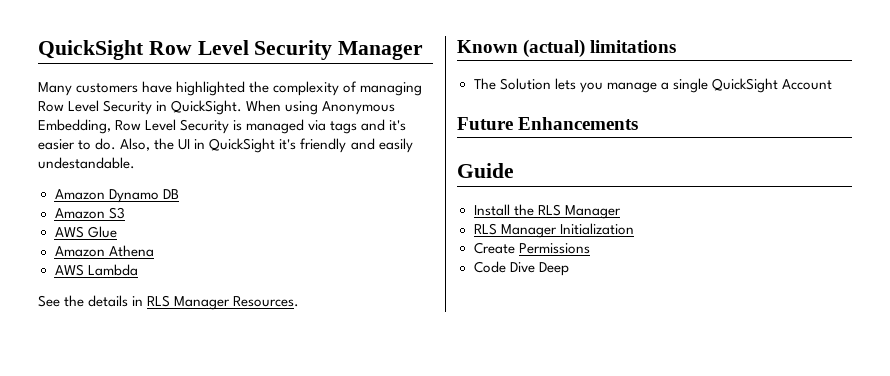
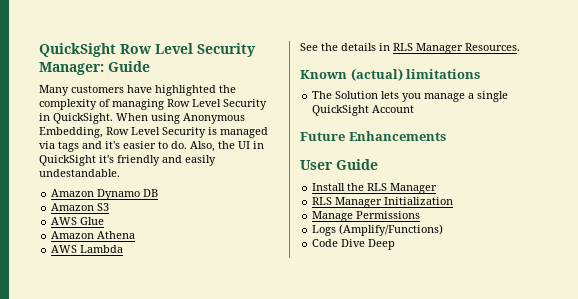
[338,41,424,60] Manager -> [39,61,150,75] Manager: Guide
(639, 123) none -> [300,160,333,170] User
[473,242,515,254] Create -> [312,211,354,222] Manage
(590, 248) none -> [312,224,444,236] // Logs (Amplify/Functions)

